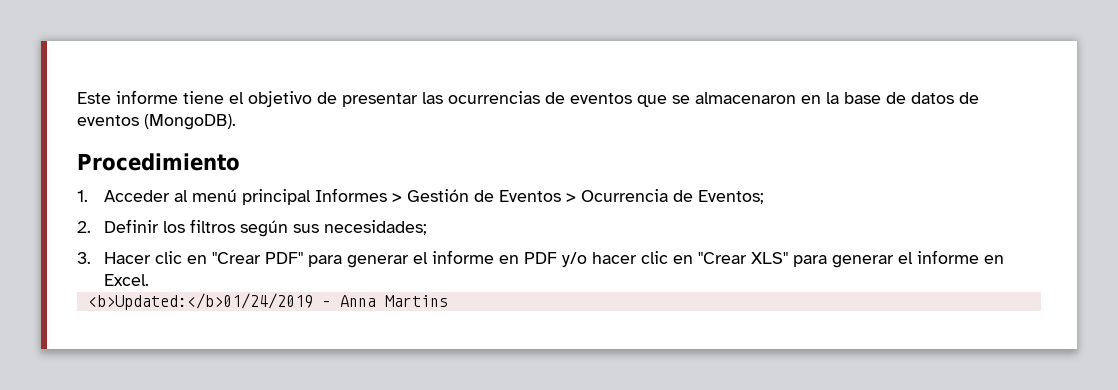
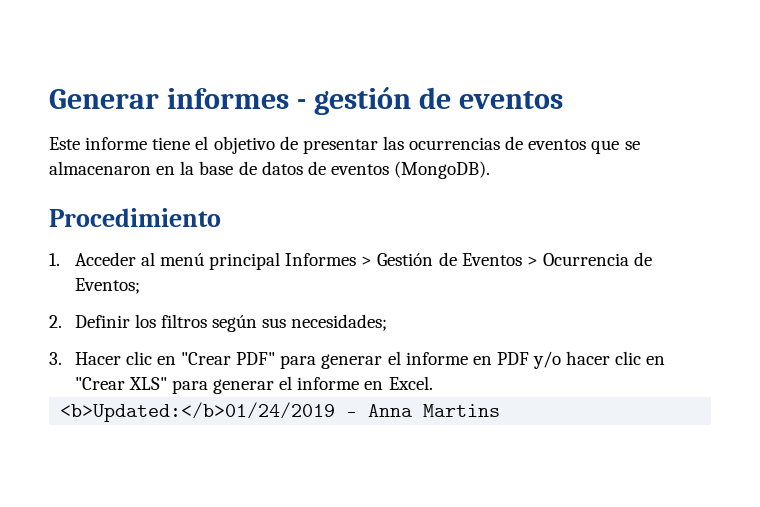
(77, 98) none -> [49,87,563,115] Generar informes - gestión de eventos //

